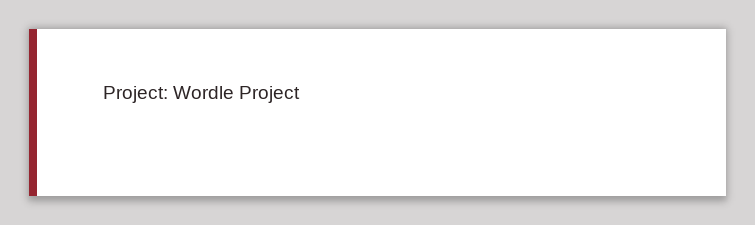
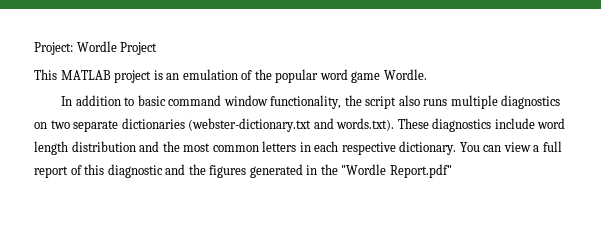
(301, 94) none -> [34,69,427,83] [61,95,561,109] [34,118,566,132] [34,141,562,155] [34,164,452,178] // This MATLAB project is an emulation of the popular word game Wordle. // In addition to basic command window functionality, the script also runs multiple diagnostics on two separate dictionaries (webster-dictionary.txt and words.txt). These diagnostics include word length distribution and the most common letters in each respective dictionary. You can view a full report of this diagnostic and the figures generated in the "Wordle Report.pdf"

